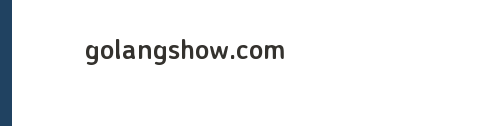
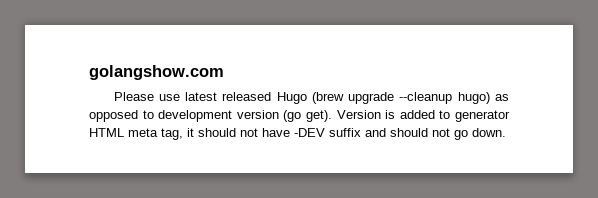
(285, 52) none -> [113,92,509,104] [89,110,511,122] [89,128,506,140] // Please use latest released Hugo (brew upgrade --cleanup hugo) as opposed to development version (go get). Version is added to generator HTML meta tag, it should not have -DEV suffix and should not go down.

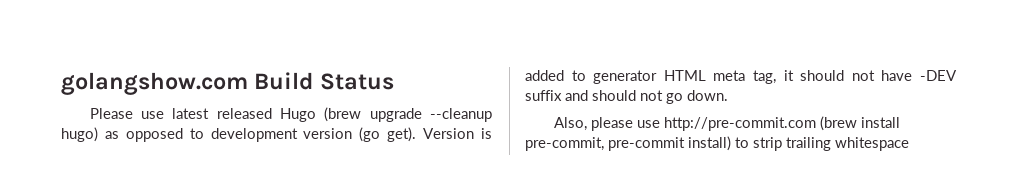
(224, 72) none -> [254,72,394,90] Build Status
(506, 132) none -> [553,116,900,131] [525,136,909,151] // Also, please use http://pre-commit.com (brew install pre-commit, pre-commit install) to strip trailing whitespace

